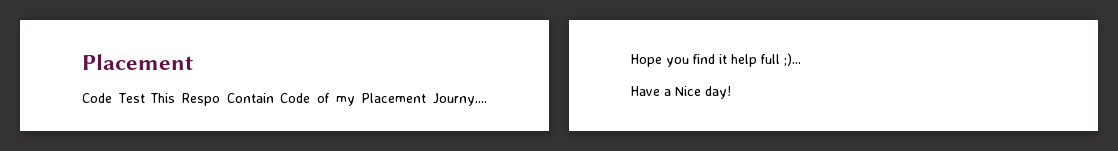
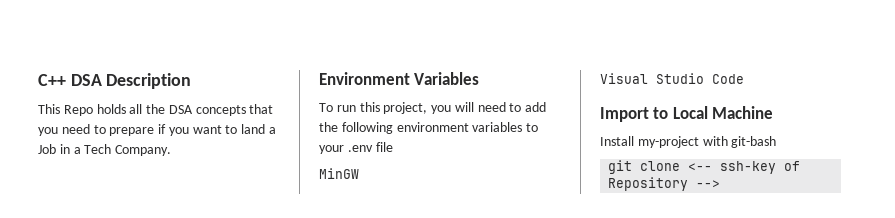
[82,54,193,70] [82,93,487,106] [631,53,801,67] [631,86,731,99] Placement // Code Test This Respo Contain Code of my Placement Journy.... Hope you find it help full ;)... // Have a Nice day! -> [38,73,192,89] [38,104,274,116] [38,124,277,136] [38,144,172,156] [319,72,480,85] [319,102,547,114] [319,122,539,134] [319,142,393,154] [319,168,359,179] [600,73,744,84] [600,106,774,122] [600,136,777,148] [608,160,801,174] [608,177,721,191] C++ DSA Description // This Repo holds all the DSA concepts that you need to prepare if you want to land a Job in a Tech Company. // Environment Variables // To run this project, you will need to add the following environment variables to your .env file // MinGW // Visual Studio Code // Import to Local Machine // Install my-project with git-bash // git clone <-- ssh-key of Repository -->

